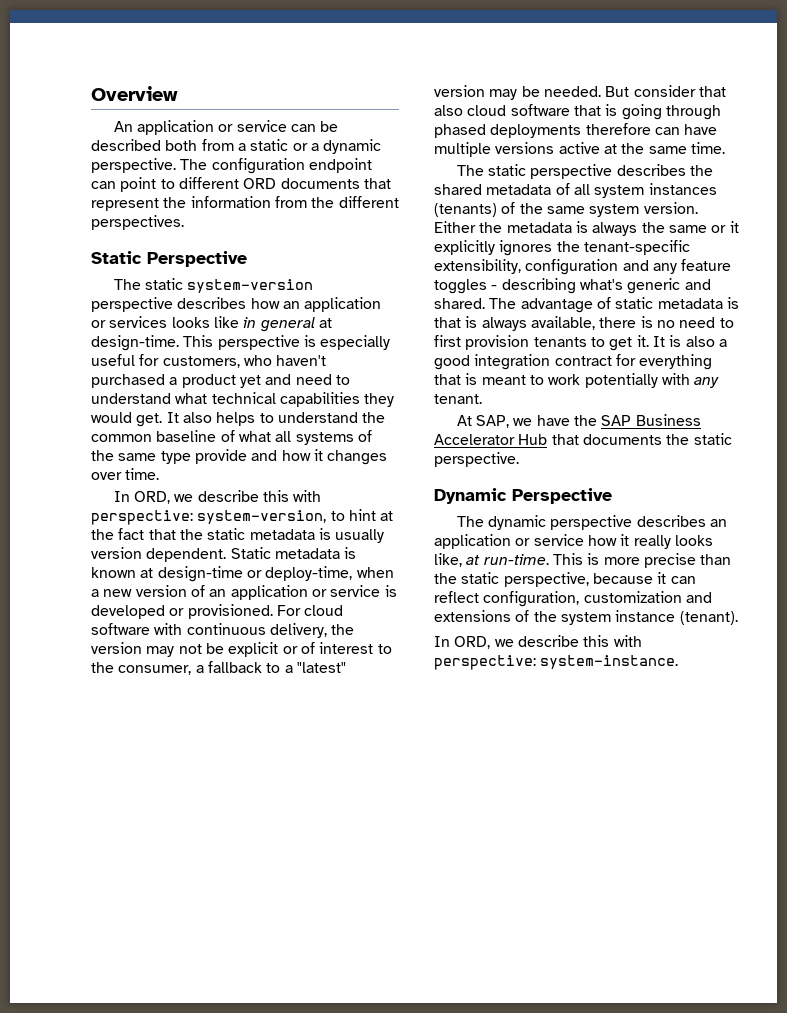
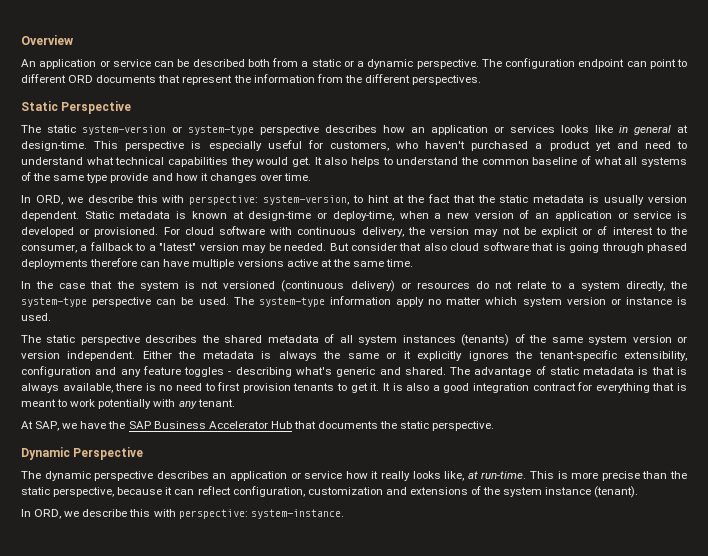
(314, 286) none -> [172,125,254,135] or system-type
(725, 148) none -> [21,280,687,292] [21,296,687,307] [21,313,51,321] // In the case that the system is not versioned (continuous delivery) or resources do not relate to a system directly, the system-type perspective can be used. The system-type information apply no matter which system version or instance is used.
[643,202,698,214] version. -> [632,335,687,343] [21,351,136,361] version or version independent.

